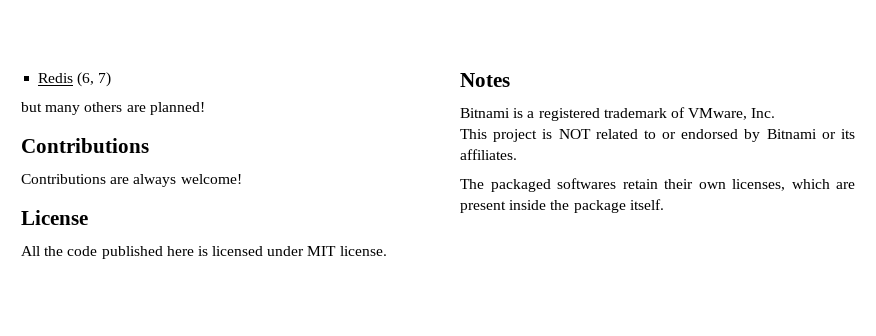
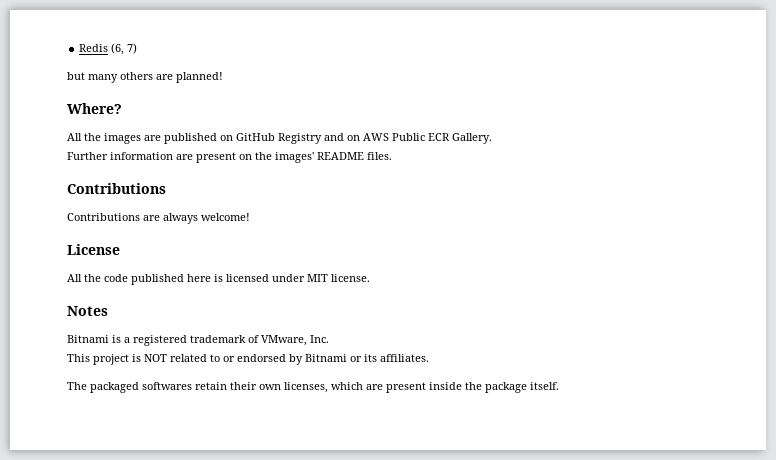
(205, 108) none -> [67,103,122,114] [67,133,492,144] [67,152,392,163] // Where? // All the images are published on GitHub Registry and on AWS Public ECR Gallery. // Further information are present on the images' README files.

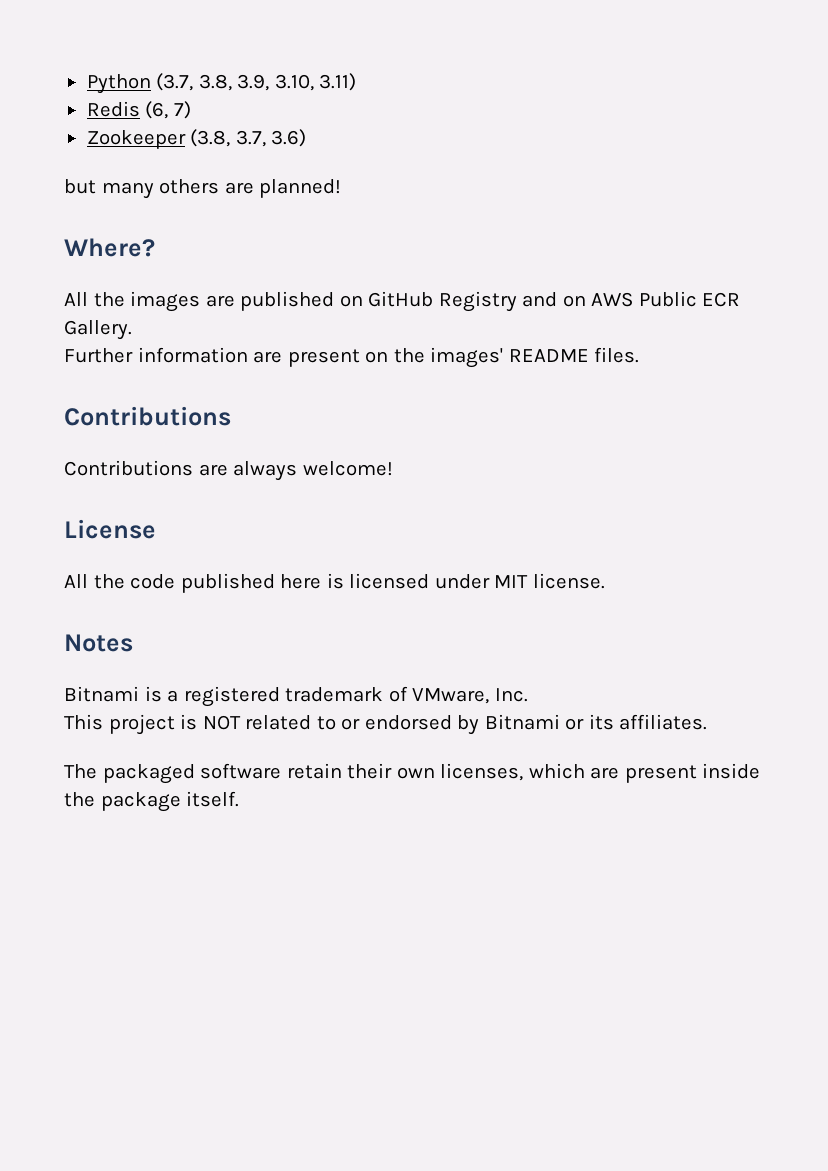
(79, 48) none -> [86,73,357,94] Python (3.7, 3.8, 3.9, 3.10, 3.11) //
(138, 48) none -> [86,129,307,149] // Zookeeper (3.8, 3.7, 3.6)
[142,382,192,390] softwares -> [200,763,282,779] software

